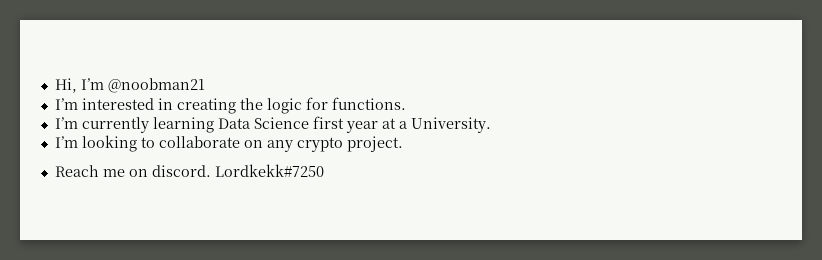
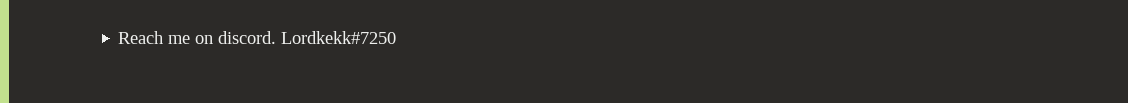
[54,78,205,93] [54,97,406,114] [54,116,491,133] [54,135,403,152] Hi, I’m @noobman21 // I’m interested in creating the logic for functions. // I’m currently learning Data Science first year at a University. // I’m looking to collaborate on any crypto project. // -> (118, 37) none

